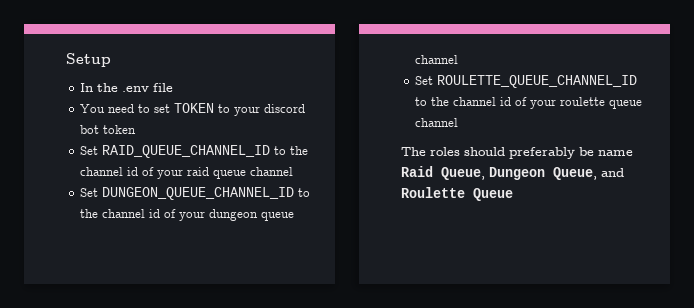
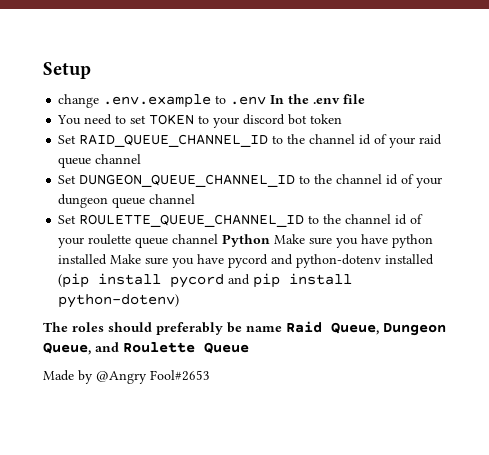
(111, 60) none -> [58,94,267,108] change .env.example to .env
(459, 122) none -> [222,234,434,248] [58,254,435,268] [58,273,353,288] [58,294,180,308] Python Make sure you have python installed Make sure you have pycord and python-dotenv installed (pip install pycord and pip install python-dotenv)
(513, 194) none -> [43,370,210,384] // Made by @Angry Fool#2653

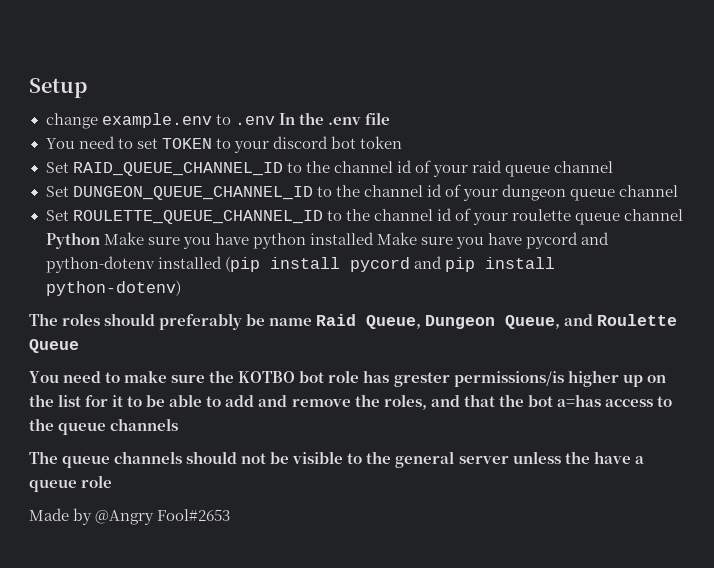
[103,94,212,108] .env.example -> [101,113,212,128] example.env
(249, 348) none -> [29,370,666,387] [29,394,672,410] [29,418,179,435] [29,451,644,468] [29,475,113,492] // You need to make sure the KOTBO bot role has grester permissions/is higher up on the list for it to be able to add and remove the roles, and that the bot a=has access to the queue channels // The queue channels should not be visible to the general server unless the have a queue role

